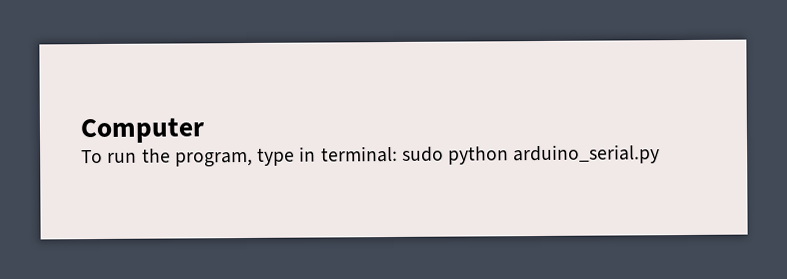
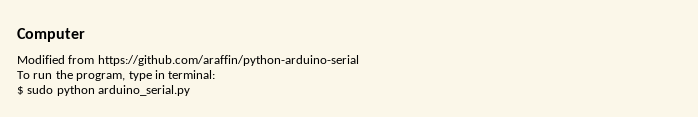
(205, 130) none -> [17,55,359,66] // Modified from https://github.com/araffin/python-arduino-serial
(398, 154) none -> [17,86,24,95] // $

